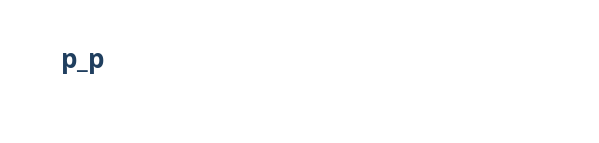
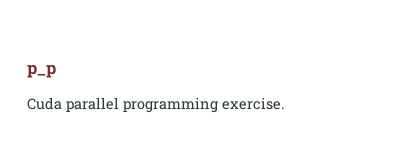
(104, 63) none -> [27,97,284,113] // Cuda parallel programming exercise.

